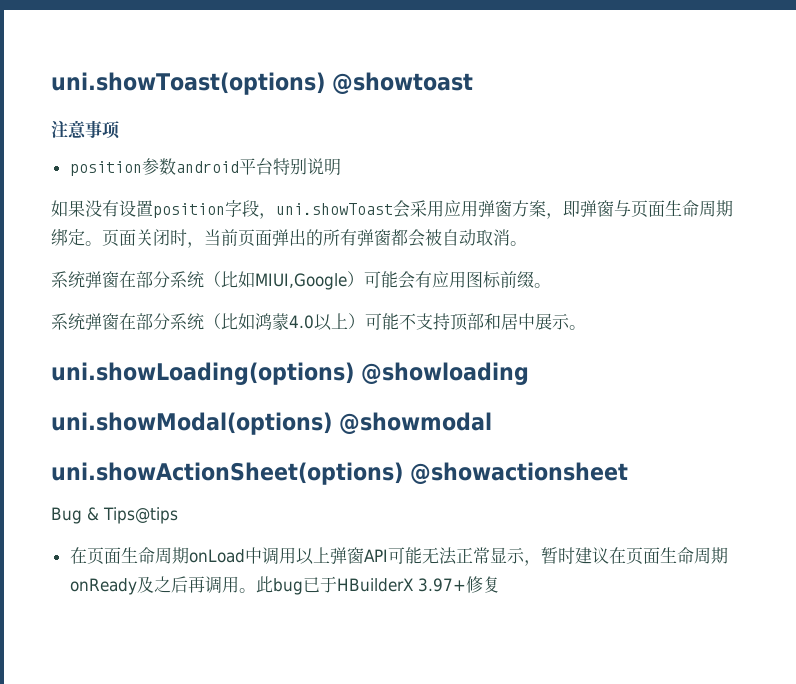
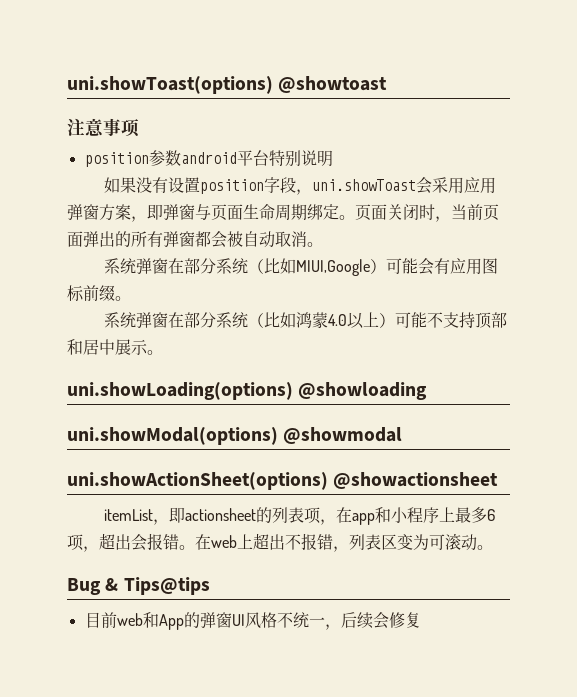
[51,507,178,524] [69,547,728,566] [69,576,466,595] Bug & Tips@tips // 在页面生命周期onLoad中调用以上弹窗API可能无法正常显示，暂时建议在页面生命周期onReady及之后再调用。此bug已于HBuilderX 3.97+ -> [103,507,495,525] [67,533,493,552] [67,577,210,595] [84,612,389,630] itemList，即actionsheet的列表项，在app和小程序上最多6项，超出会报错。在web上超出不报错，列表区变为可滚动。 // Bug & Tips@tips // 目前web和App的弹窗UI风格不统一，后续会

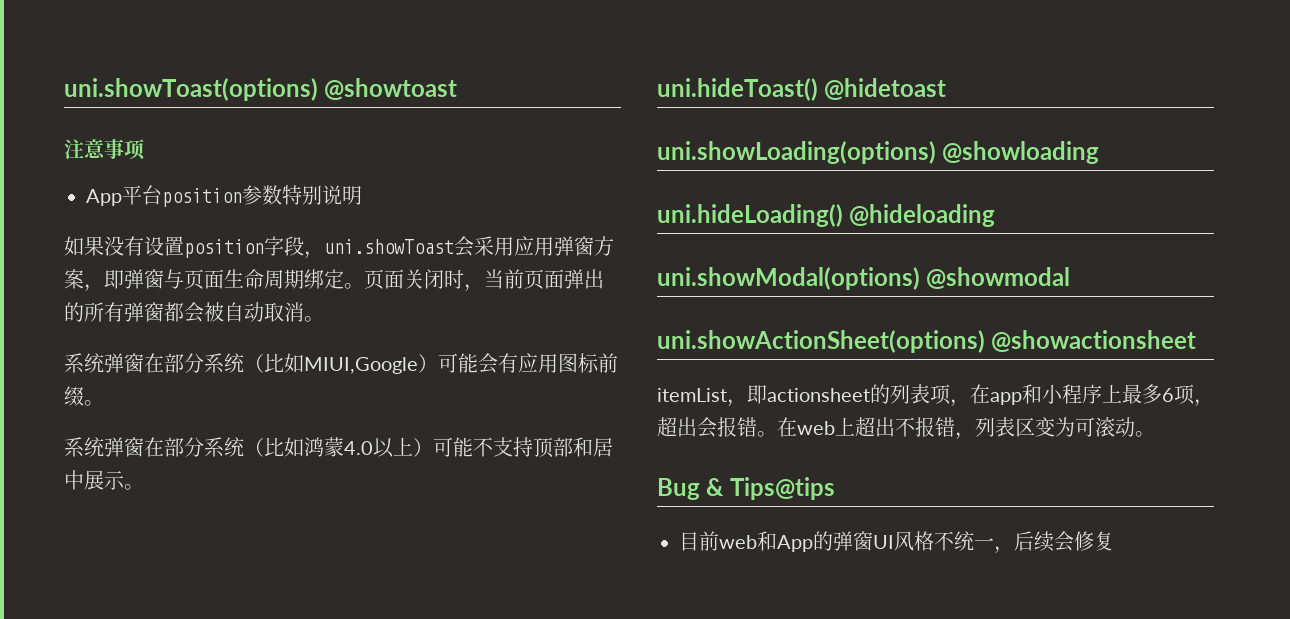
[84,150,269,167] position参数android平台 -> [86,185,282,207] App平台position参数
(163, 352) none -> [657,78,947,101] // uni.hideToast() @hidetoast
(428, 391) none -> [657,204,996,227] // uni.hideLoading() @hideloading

